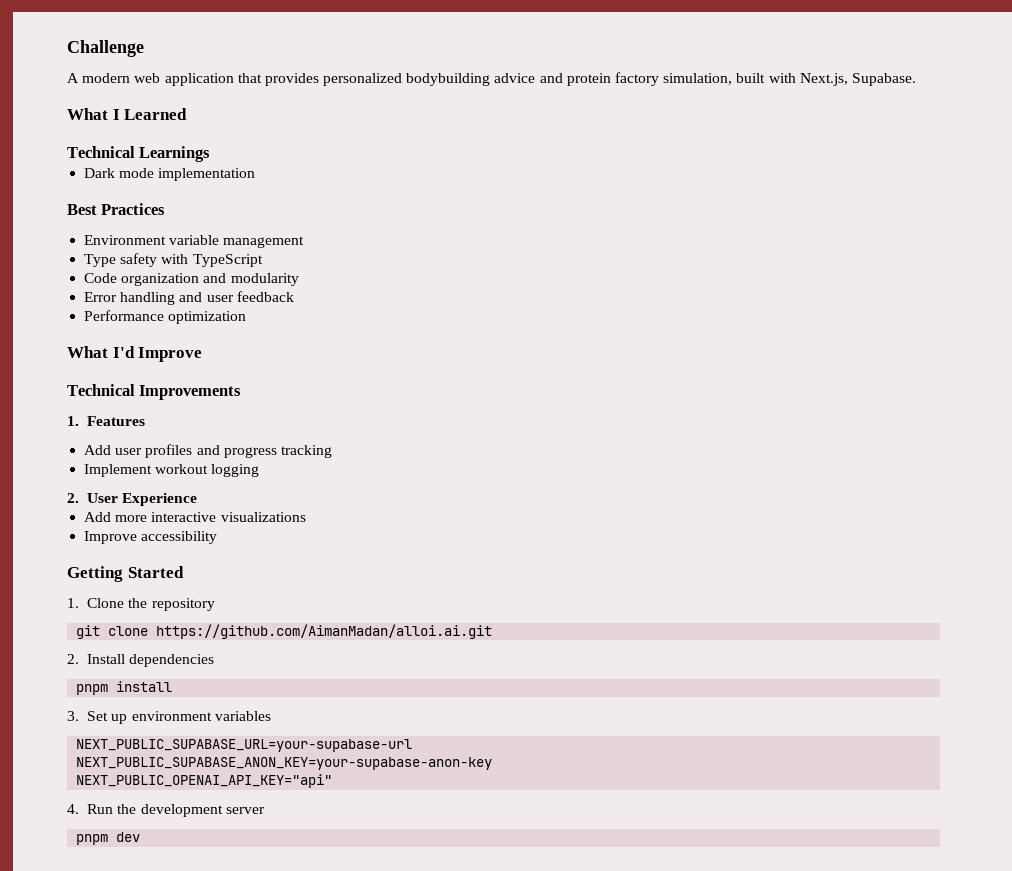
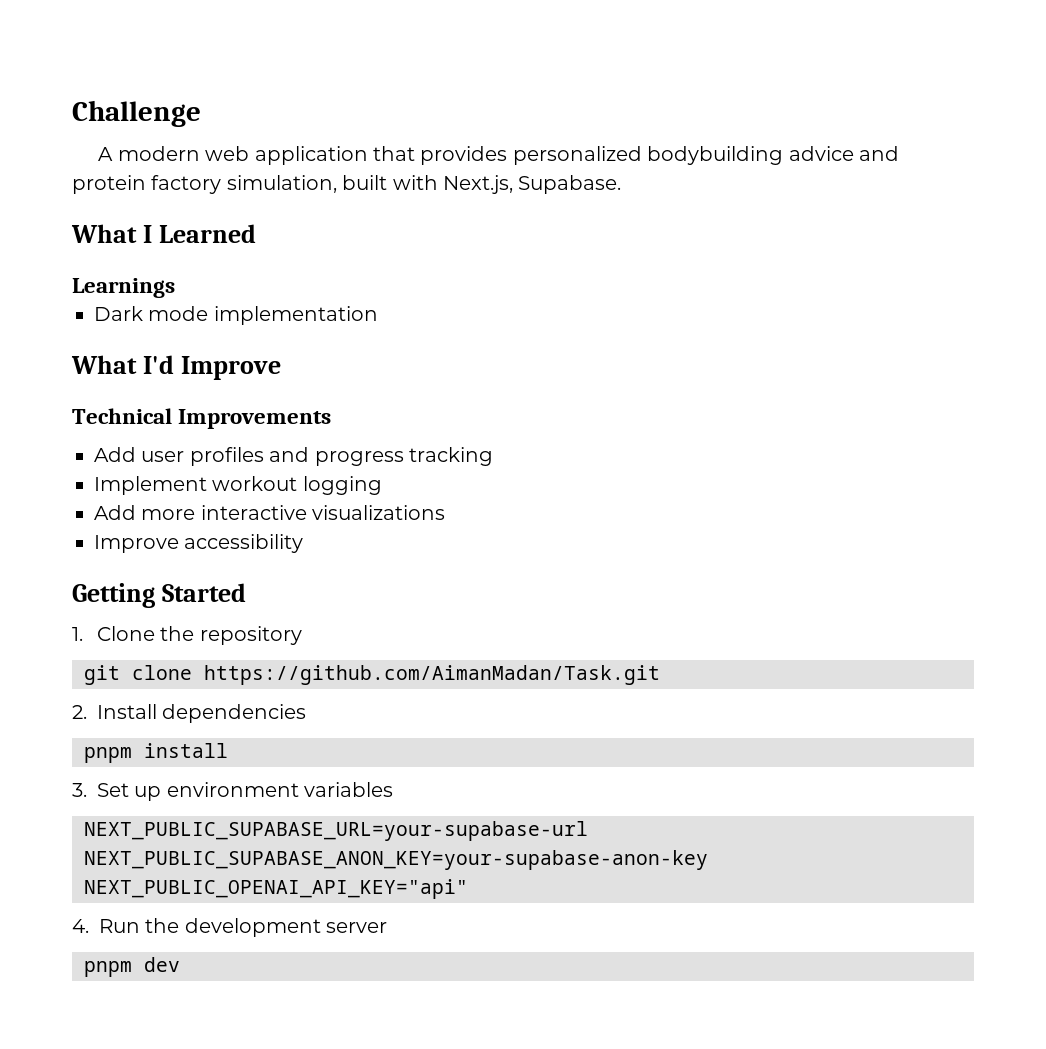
[67,146,135,158] Technical -> (257, 233) none
[67,203,166,215] [84,235,305,248] [84,253,263,267] [84,273,299,286] [84,291,294,305] [84,310,247,324] // Best Practices // Environment variable management // Type safety with TypeScript // Code organization and modularity // Error handling and user feedback // Performance optimization -> (378, 315) none
[67,416,146,426] // 1. Features -> (332, 419) none
[67,493,198,506] // 2. User Experience -> (382, 485) none
[156,624,493,639] https://github.com/AimanMadan/alloi.ai.git -> [204,665,660,685] https://github.com/AimanMadan/Task.git

